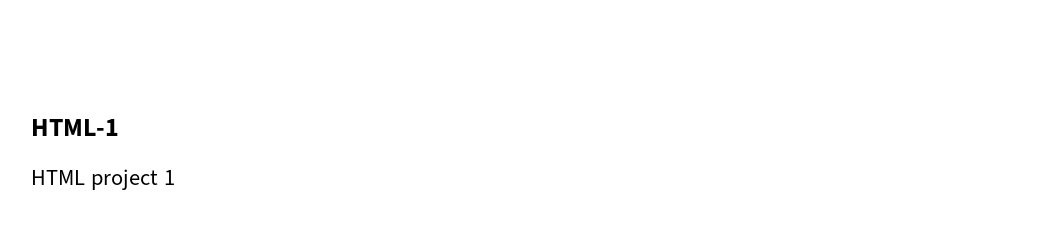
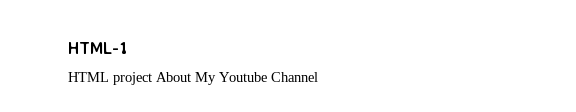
[164,170,176,185] 1 -> [156,72,318,85] About My Youtube Channel

